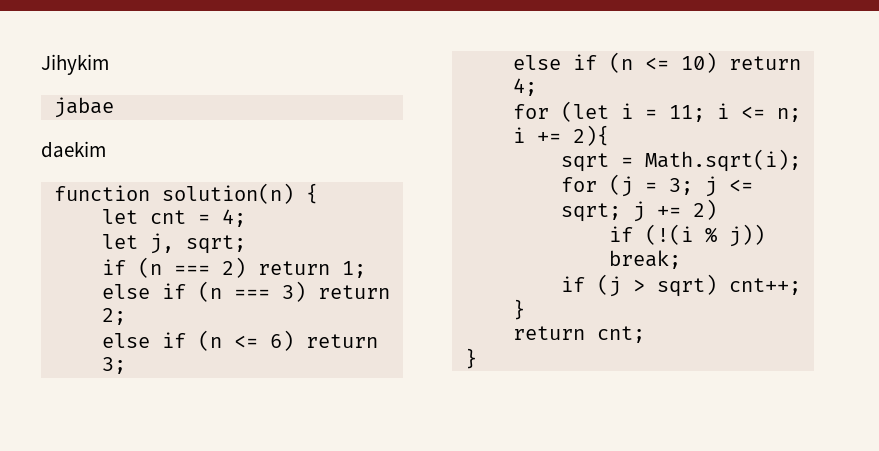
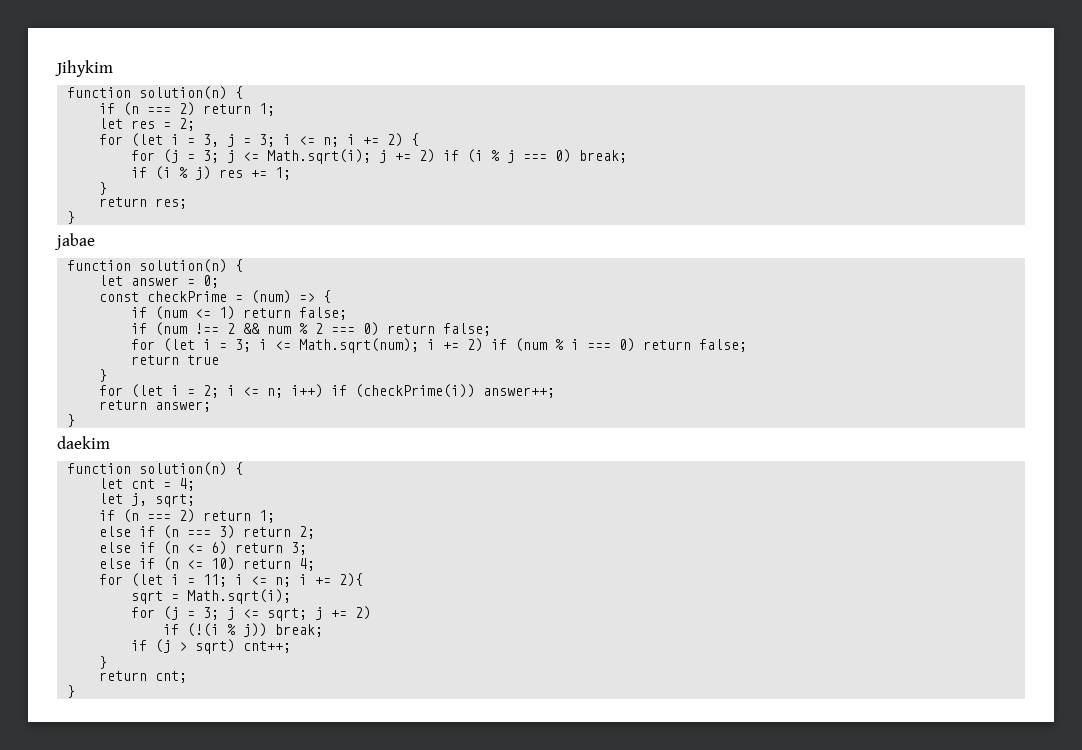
[53,97,114,118] jabae -> [67,86,244,100] [99,102,276,116] [99,118,196,131] [99,133,420,147] [131,149,628,164] [131,166,292,180] [99,182,108,195] [99,197,188,209] [67,211,76,224] [54,233,95,250] [67,259,244,273] [99,275,220,288] [99,290,332,304] [131,306,348,320] [131,322,492,336] [131,338,748,353] [131,355,220,365] [99,369,108,382] [99,384,556,398] [99,400,212,412] [67,414,76,427] function solution(n) { // if (n === 2) return 1; // let res = 2; // for (let i = 3, j = 3; i <= n; i += 2) { // for (j = 3; j <= Math.sqrt(i); j += 2) if (i % j === 0) break; // if (i % j) res += 1; // } // return res; // } // jabae // function solution(n) { // let answer = 0; // const checkPrime = (num) => { // if (num <= 1) return false; // if (num !== 2 && num % 2 === 0) return false; // for (let i = 3; i <= Math.sqrt(num); i += 2) if (num % i === 0) return false; // return true // } // for (let i = 2; i <= n; i++) if (checkPrime(i)) answer++; // return answer; // }

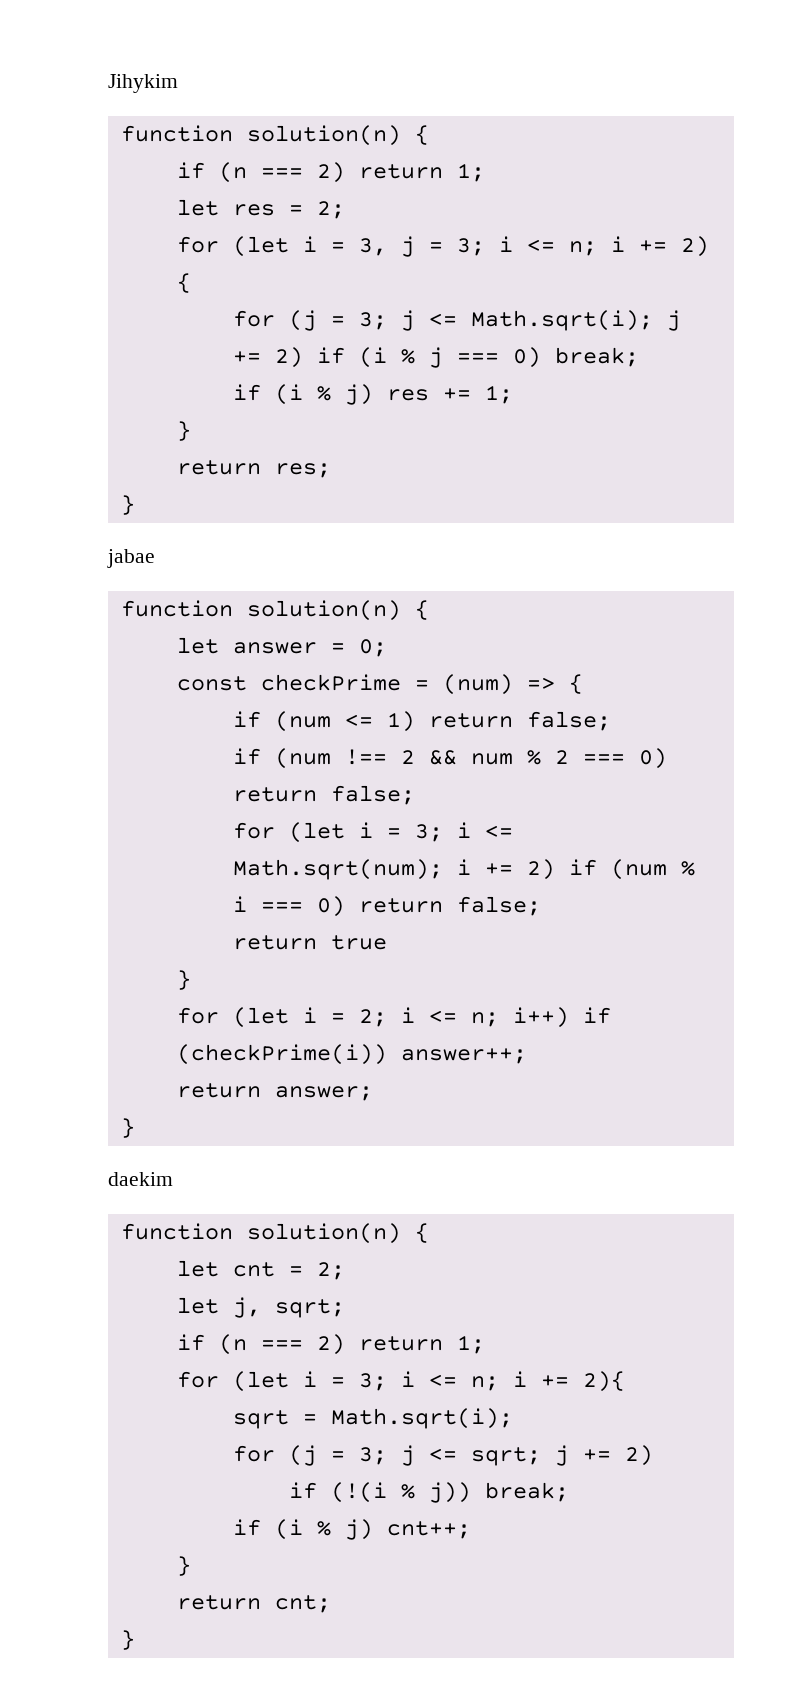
[179,478,196,491] 4; -> [316,1262,345,1280] 2;
[99,525,316,539] [99,541,308,555] [99,557,316,571] [99,573,228,587] // else if (n === 3) return 2; // else if (n <= 6) return 3; // else if (n <= 10) return 4; // for (let i = 11; -> [176,1371,387,1392] // for (let i = 3;
[155,639,236,654] (j > sqrt) -> [274,1519,373,1540] (i % j)

